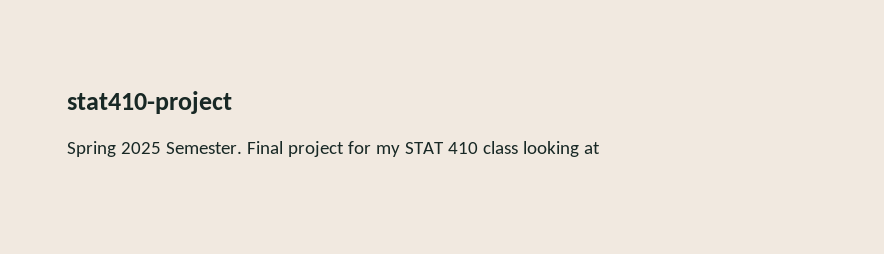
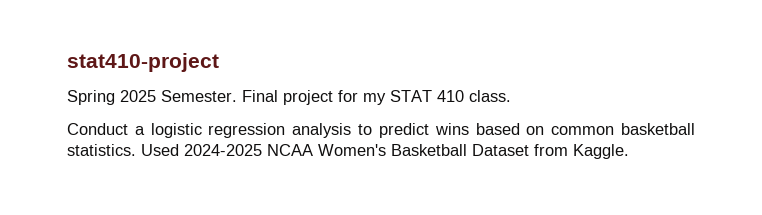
[482,141,600,157] class looking at -> [469,90,511,102] [67,123,695,138] [67,144,629,159] class. // Conduct a logistic regression analysis to predict wins based on common basketball statistics. Used 2024-2025 NCAA Women's Basketball Dataset from Kaggle.

